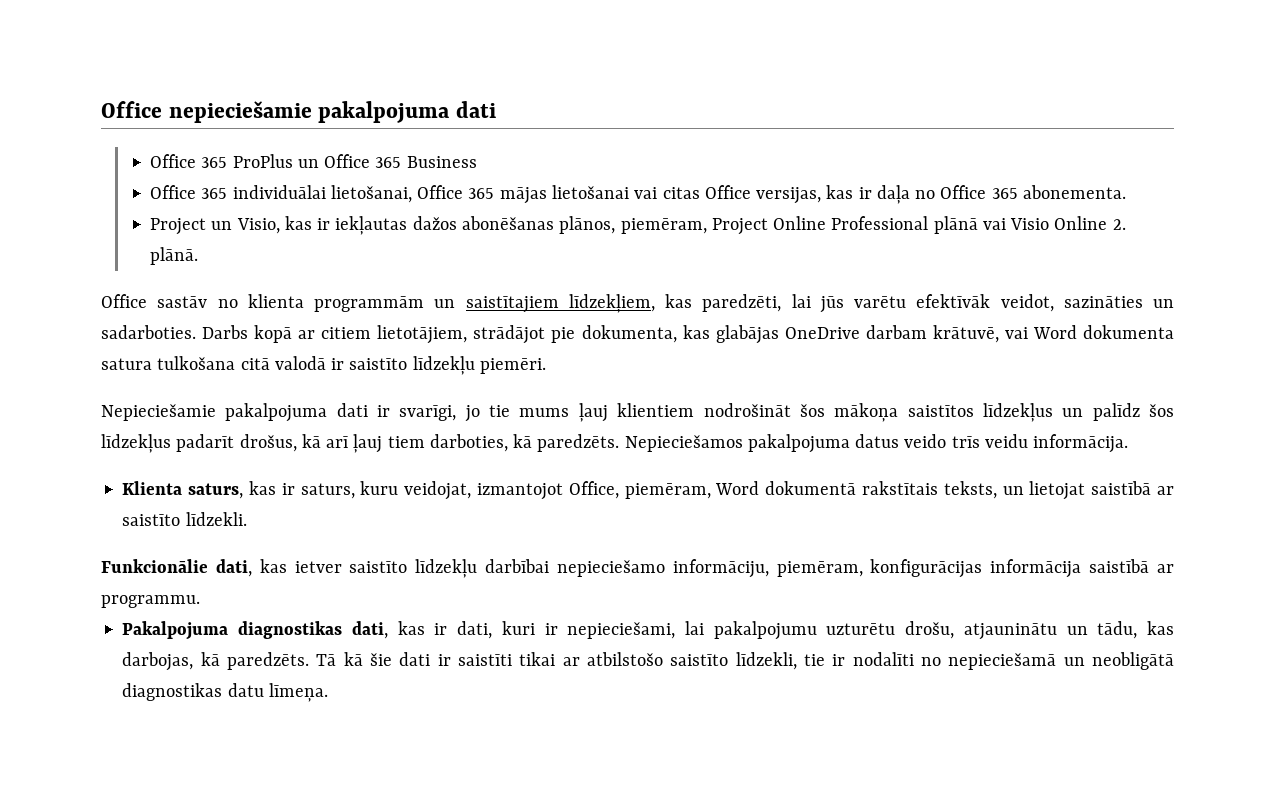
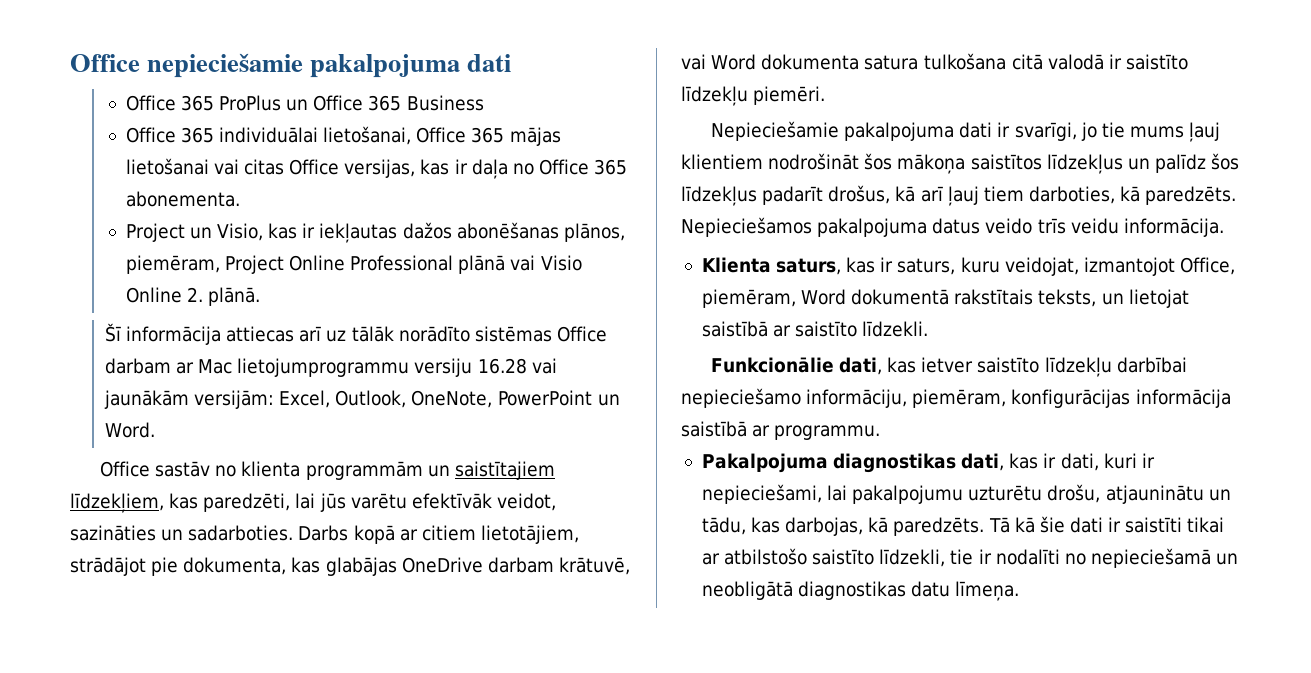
(199, 256) none -> [104,323,607,345] [104,358,557,377] [103,390,620,409] [104,422,155,438] // Šī informācija attiecas arī uz tālāk norādīto sistēmas Office darbam ar Mac lietojumprogrammu versiju 16.28 vai jaunākām versijām: Excel, Outlook, OneNote, PowerPoint un Word.

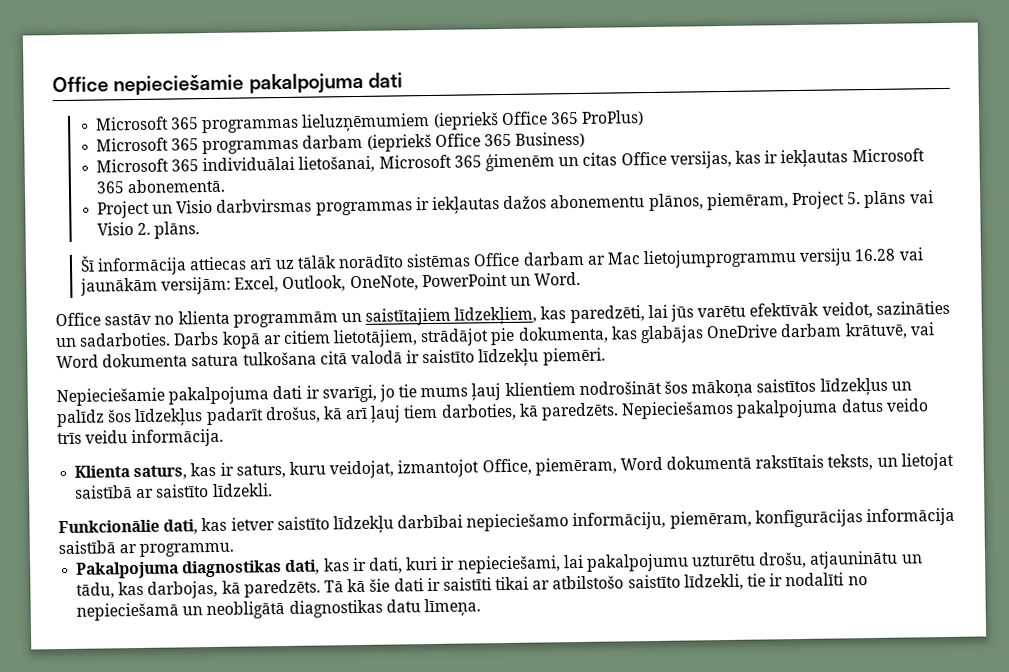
[125,95,484,111] [125,126,561,146] [125,158,239,175] Office 365 ProPlus un Office 365 Business // Office 365 individuālai lietošanai, Office 365 mājas lietošanai vai -> [94,110,645,134] [95,131,586,155] [95,153,580,173] Microsoft 365 programmas lieluzņēmumiem (iepriekš Office 365 ProPlus) // Microsoft 365 programmas darbam (iepriekš Office 365 Business) // Microsoft 365 individuālai lietošanai, Microsoft 365 ģimenēm un
[471,159,628,179] [125,191,240,207] daļa no Office 365 abonementa. -> [780,148,925,168] [95,178,227,194] iekļautas Microsoft 365 abonementā.
[217,223,298,241] Visio, kas -> [176,198,413,216] Visio darbvirsmas programmas
[456,222,559,239] abonēšanas -> [550,194,646,209] abonementu
[289,255,582,274] [125,287,261,306] Online Professional plānā vai Visio Online 2. plānā. -> [847,190,934,209] [96,221,201,239] 5. plāns vai Visio 2. plāns.

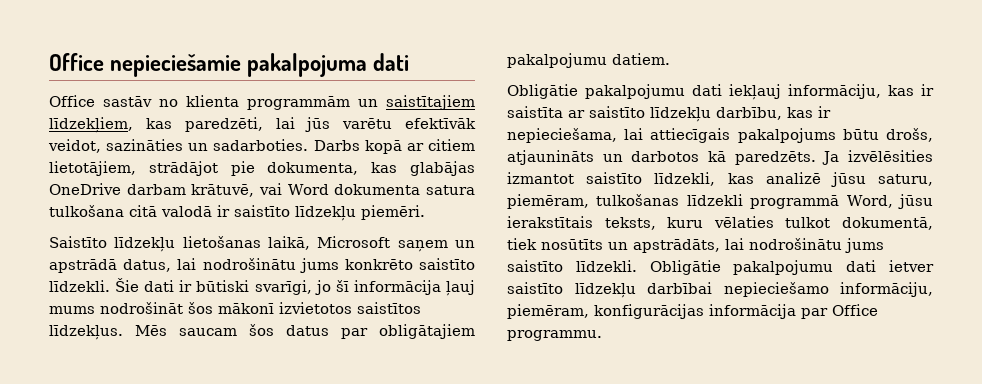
[94,110,645,134] [95,131,586,155] [95,148,925,173] [95,178,227,194] [96,190,934,219] [96,221,201,239] [79,247,924,276] [79,271,582,296] // Microsoft 365 programmas lieluzņēmumiem (iepriekš Office 365 ProPlus) // Microsoft 365 programmas darbam (iepriekš Office 365 Business) // Microsoft 365 individuālai lietošanai, Microsoft 365 ģimenēm un citas Office versijas, kas ir iekļautas Microsoft 365 abonementā. // Project un Visio darbvirsmas programmas ir iekļautas dažos abonementu plānos, piemēram, Project 5. plāns vai Visio 2. plāns. // Šī informācija attiecas arī uz tālāk norādīto sistēmas Office darbam ar Mac lietojumprogrammu versiju 16.28 vai jaunākām versijām: Excel, Outlook, OneNote, PowerPoint un Word. -> (410, 62) none
[56,385,320,407] Nepieciešamie pakalpojuma dati ir -> [49,236,475,252] [49,258,475,273] [49,278,250,292] Saistīto līdzekļu lietošanas laikā, Microsoft saņem un apstrādā datus, lai nodrošinātu jums konkrēto saistīto līdzekli. Šie dati ir būtiski
[398,377,912,401] [56,398,929,428] [57,428,225,448] [74,452,954,481] [75,483,273,499] [58,517,228,535] tie mums ļauj klientiem nodrošināt šos mākoņa saistītos līdzekļus un palīdz šos līdzekļus padarīt drošus, kā arī ļauj tiem darboties, kā paredzēts. Nepieciešamos pakalpojuma datus veido trīs veidu informācija. // Klienta saturs, kas ir saturs, kuru veidojat, izmantojot Office, piemēram, Word dokumentā rakstītais teksts, un lietojat saistībā ar saistīto līdzekli. // Funkcionālie dati, kas -> [335,280,475,296] [49,302,421,314] [49,324,475,340] [507,53,670,68] [507,84,934,100] [507,106,831,122] [507,128,933,143] [507,150,933,165] [507,172,933,187] [507,194,933,209] [507,216,933,230] [507,238,884,253] [507,260,877,275] šī informācija ļauj mums nodrošināt šos mākonī izvietotos saistītos līdzekļus. Mēs saucam šos datus par obligātajiem pakalpojumu datiem. // Obligātie pakalpojumu dati iekļauj informāciju, kas ir saistīta ar saistīto līdzekļu darbību, kas ir nepieciešama, lai attiecīgais pakalpojums būtu drošs, atjaunināts un darbotos kā paredzēts. Ja izvēlēsities izmantot saistīto līdzekli, kas analizē jūsu saturu, piemēram, tulkošanas līdzekli programmā Word, jūsu ierakstītais teksts, kuru vēlaties tulkot dokumentā, tiek nosūtīts un apstrādāts, lai nodrošinātu jums saistīto līdzekli. Obligātie pakalpojumu dati
[58,540,138,555] saistībā ar -> [801,304,878,319] par Office
[76,550,923,579] [76,572,868,599] [76,598,481,621] // Pakalpojuma diagnostikas dati, kas ir dati, kuri ir nepieciešami, lai pakalpojumu uzturētu drošu, atjauninātu un tādu, kas darbojas, kā paredzēts. Tā kā šie dati ir saistīti tikai ar atbilstošo saistīto līdzekli, tie ir nodalīti no nepieciešamā un neobligātā diagnostikas datu līmeņa. -> (602, 335) none

